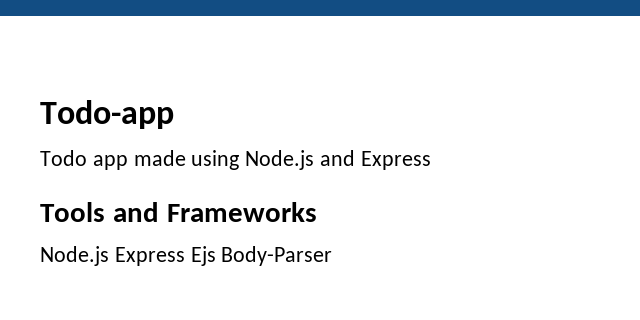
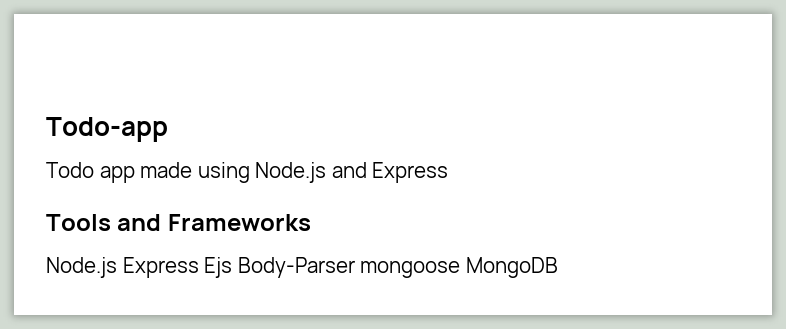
(333, 256) none -> [360,257,558,278] mongoose MongoDB

